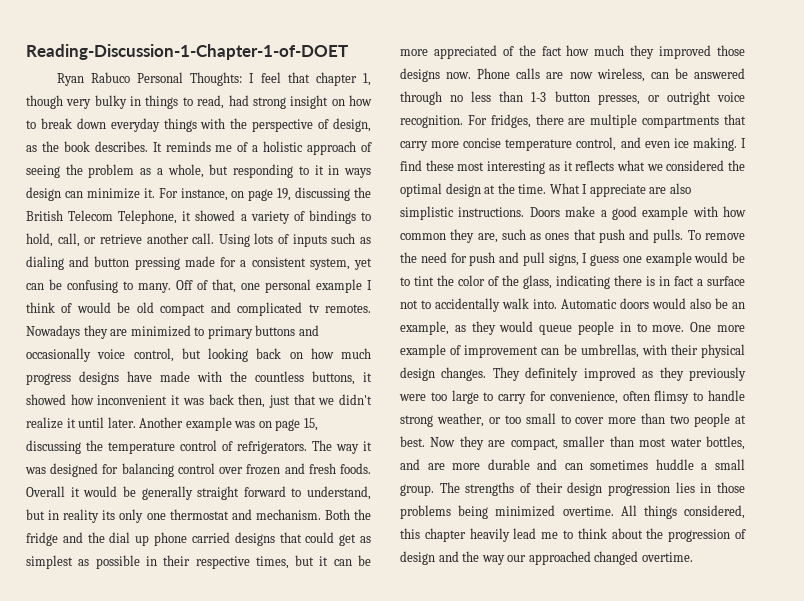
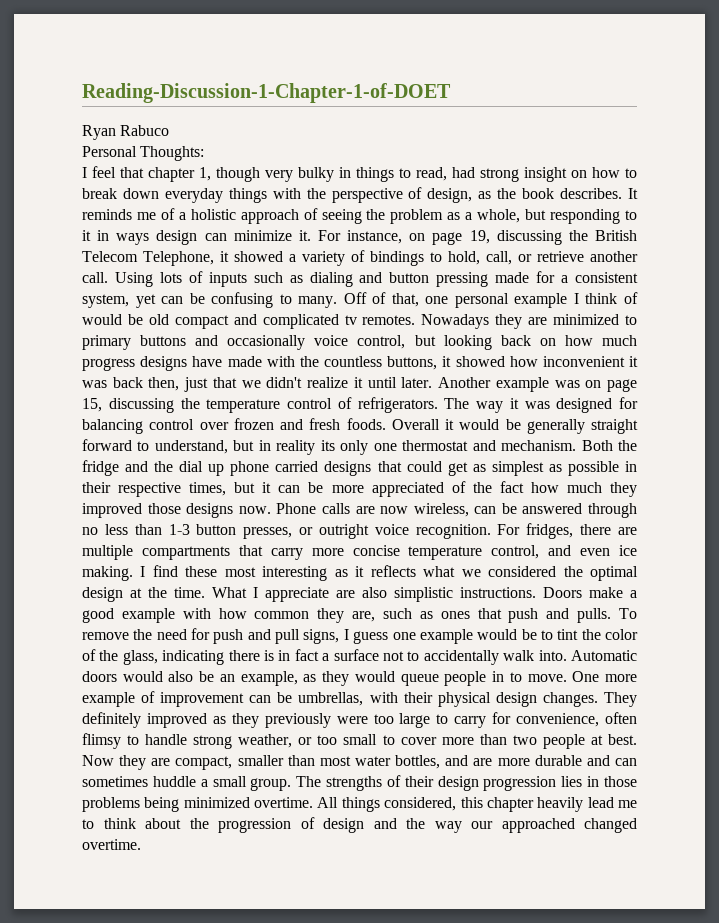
(131, 77) none -> (170, 130) //
(243, 79) none -> (205, 153) //

